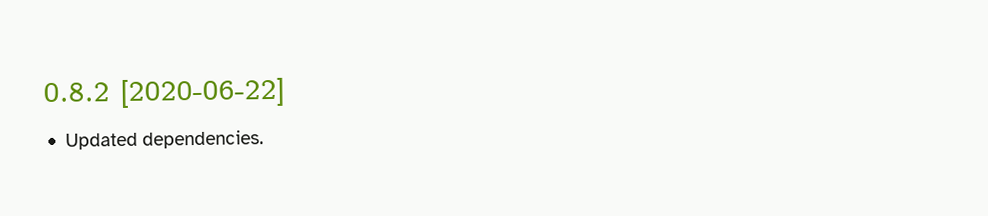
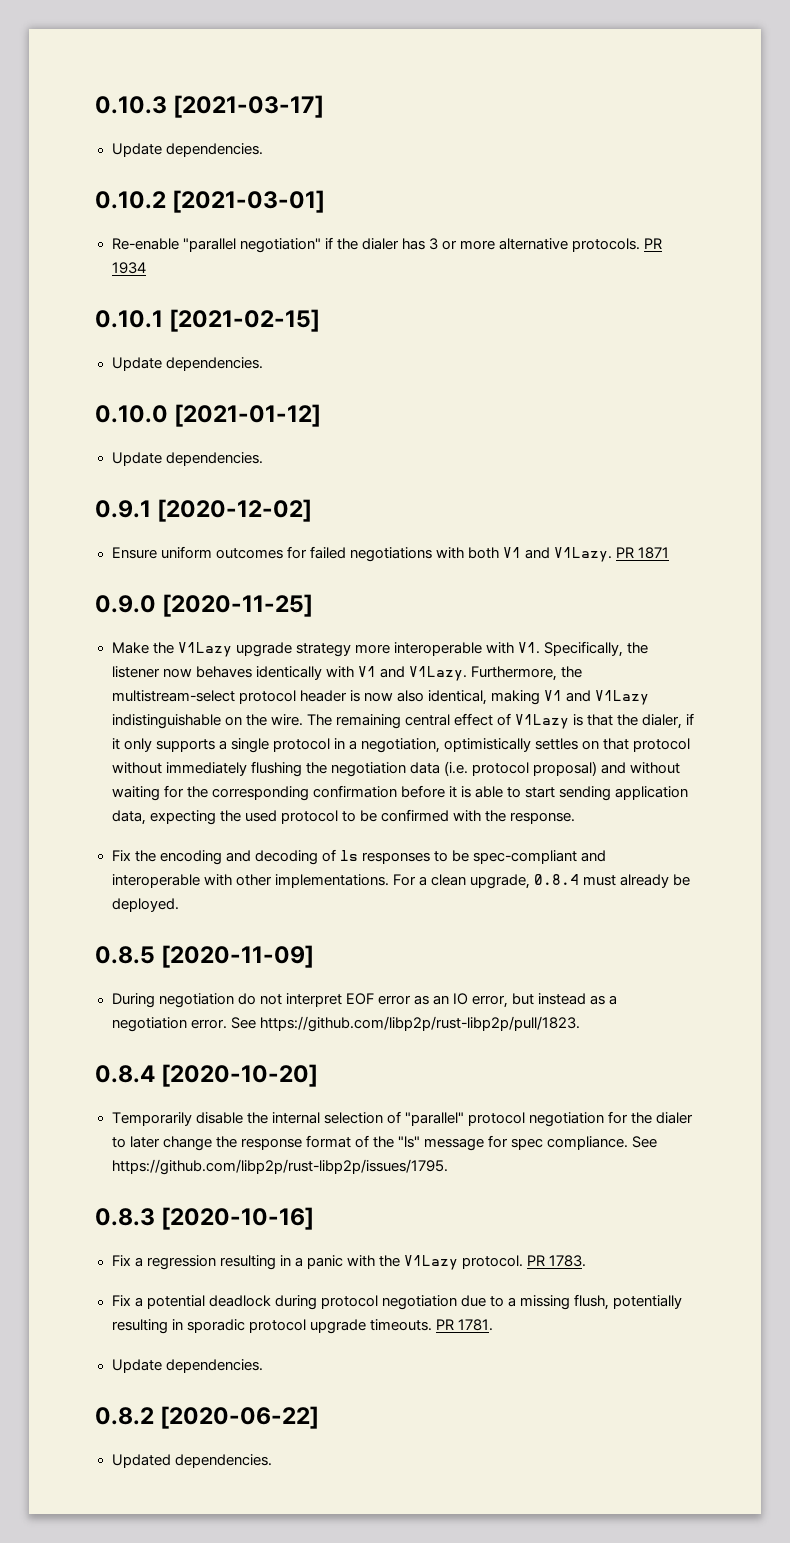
(43, 92) none -> [95,95,325,118] [111,143,263,157] [95,190,326,213] [111,237,663,253] [111,262,146,274] [95,309,321,332] [111,357,263,371] [95,404,322,427] [111,452,263,466] [95,499,313,522] [111,546,670,562] [95,594,314,617] [111,641,648,657] [111,666,582,681] [111,690,650,705] [111,713,695,729] [111,738,691,753] [111,761,680,777] [111,785,689,801] [111,809,575,825] [111,849,607,865] [111,874,691,889] [111,898,179,912] [95,945,315,968] [111,993,618,1008] [111,1016,580,1032] [95,1064,319,1087] [111,1111,694,1127] [111,1135,658,1151] [111,1159,448,1175] [95,1207,315,1230] [111,1255,587,1270] [111,1294,683,1310] [111,1319,493,1334] [111,1359,263,1373] 0.10.3 [2021-03-17] // Update dependencies. // 0.10.2 [2021-03-01] // Re-enable "parallel negotiation" if the dialer has 3 or more alternative protocols. PR 1934 // 0.10.1 [2021-02-15] // Update dependencies. // 0.10.0 [2021-01-12] // Update dependencies. // 0.9.1 [2020-12-02] // Ensure uniform outcomes for failed negotiations with both V1 and V1Lazy. PR 1871 // 0.9.0 [2020-11-25] // Make the V1Lazy upgrade strategy more interoperable with V1. Specifically, the listener now behaves identically with V1 and V1Lazy. Furthermore, the multistream-select protocol header is now also identical, making V1 and V1Lazy indistinguishable on the wire. The remaining central effect of V1Lazy is that the dialer, if it only supports a single protocol in a negotiation, optimistically settles on that protocol without immediately flushing the negotiation data (i.e. protocol proposal) and without waiting for the corresponding confirmation before it is able to start sending application data, expecting the used protocol to be confirmed with the response. // Fix the encoding and decoding of ls responses to be spec-compliant and interoperable with other implementations. For a clean upgrade, 0.8.4 must already be deployed. // 0.8.5 [2020-11-09] // During negotiation do not interpret EOF error as an IO error, but instead as a negotiation error. See https://github.com/libp2p/rust-libp2p/pull/1823. // 0.8.4 [2020-10-20] // Temporarily disable the internal selection of "parallel" protocol negotiation for the dialer to later change the response format of the "ls" message for spec compliance. See https://github.com/libp2p/rust-libp2p/issues/1795. // 0.8.3 [2020-10-16] // Fix a regression resulting in a panic with the V1Lazy protocol. PR 1783. // Fix a potential deadlock during protocol negotiation due to a missing flush, potentially resulting in sporadic protocol upgrade timeouts. PR 1781. // Update dependencies. //

